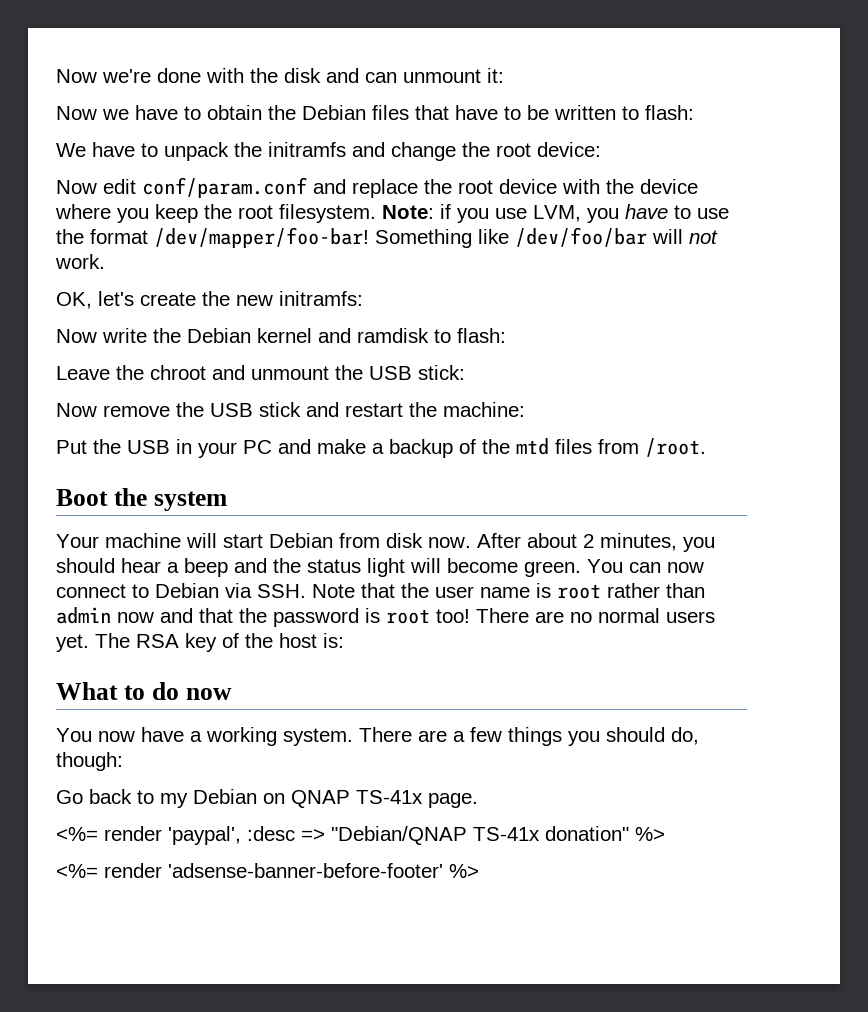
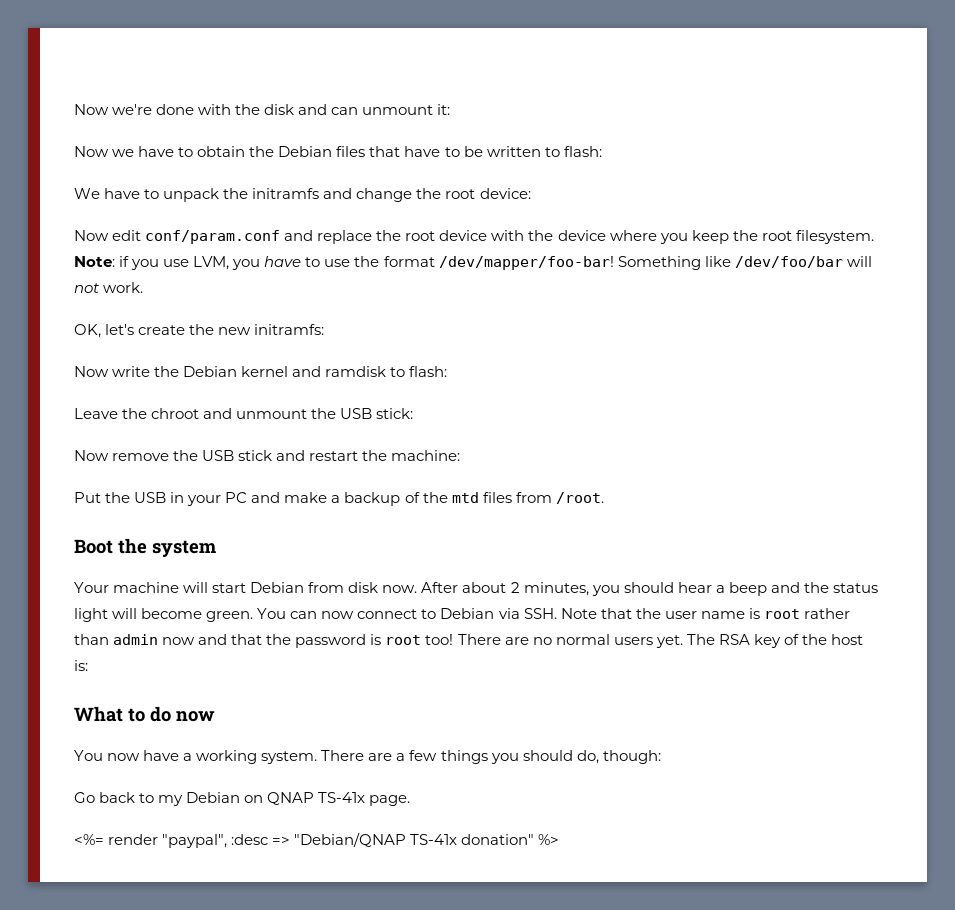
[168,826,241,845] 'paypal', -> [162,834,228,848] "paypal",
[56,863,479,878] // <%= render 'adsense-banner-before-footer' %> -> (560, 839) none

